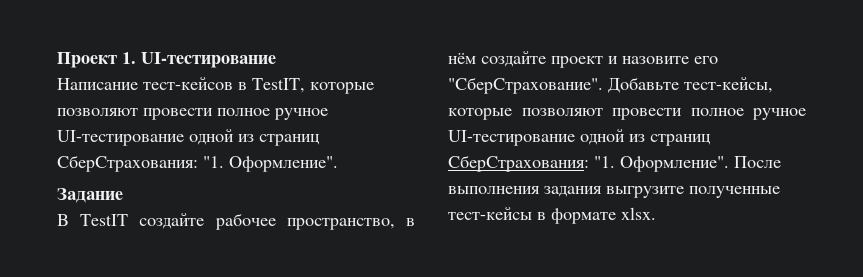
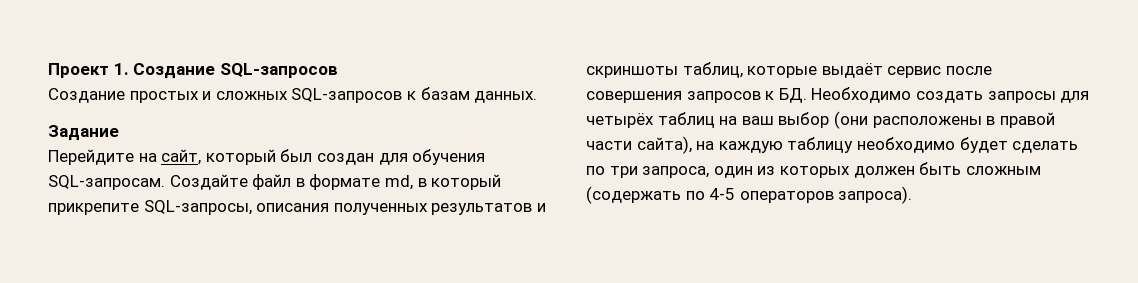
[141,52,276,68] [57,77,374,94] [57,108,328,120] [57,129,320,146] [57,155,338,172] [57,188,123,203] [57,213,415,230] [448,51,718,68] [448,77,773,94] [448,108,806,120] [448,129,711,146] [448,155,781,172] [448,186,780,198] [448,207,656,224] UI-тестирование // Написание тест-кейсов в TestIT, которые позволяют провести полное ручное UI-тестирование одной из страниц СберСтрахования: "1. Оформление". // Задание // В TestIT создайте рабочее пространство, в нём создайте проект и назовите его "СберСтрахование". Добавьте тест-кейсы, которые позволяют провести полное ручное UI-тестирование одной из страниц СберСтрахования: "1. Оформление". После выполнения задания выгрузите полученные тест-кейсы в формате xlsx. -> [133,63,338,79] [48,87,538,103] [48,125,119,141] [48,149,486,165] [48,174,502,190] [48,200,546,215] [586,62,992,78] [586,87,1090,103] [586,111,1055,129] [586,136,1079,154] [586,162,1041,178] [586,186,913,204] Создание SQL-запросов // Создание простых и сложных SQL-запросов к базам данных. // Задание // Перейдите на сайт, который был создан для обучения SQL-запросам. Создайте файл в формате md, в который прикрепите SQL-запросы, описания полученных результатов и скриншоты таблиц, которые выдаёт сервис после совершения запросов к БД. Необходимо создать запросы для четырёх таблиц на ваш выбор (они расположены в правой части сайта), на каждую таблицу необходимо будет сделать по три запроса, один из которых должен быть сложным (содержать по 4-5 операторов запроса).

